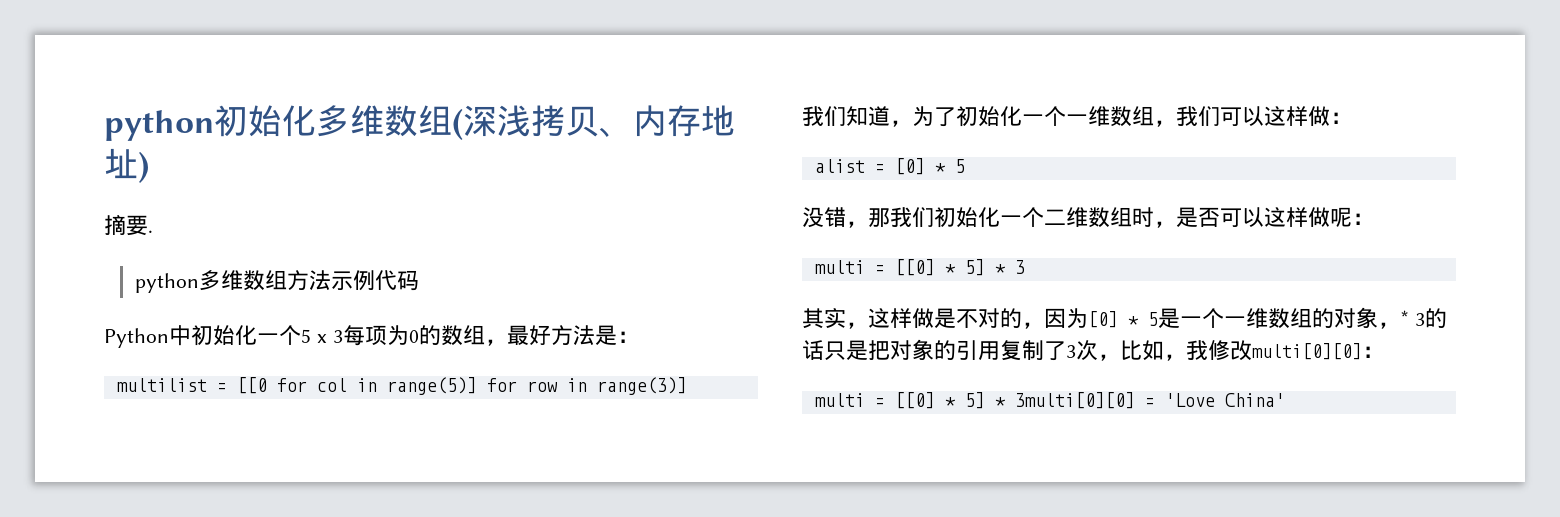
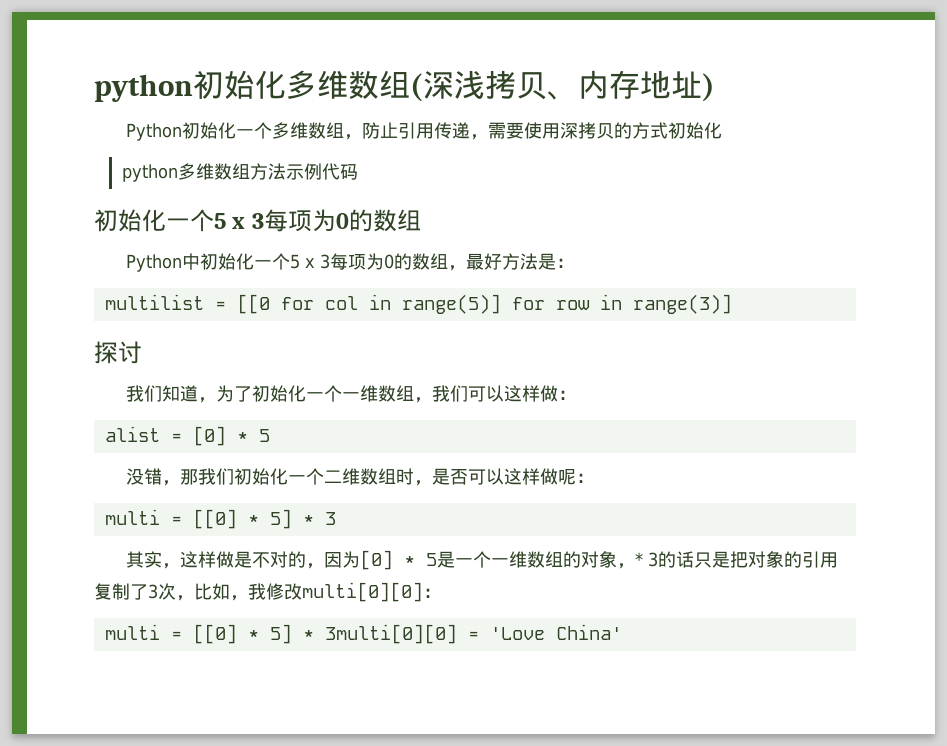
[104,215,153,236] 摘要. -> [126,122,723,141] Python初始化一个多维数组，防止引用传递，需要使用深拷贝的方式初始化
(420, 280) none -> [94,209,421,232] // 初始化一个5 x 3每项为0的数组
(687, 386) none -> [94,341,142,364] // 探讨

